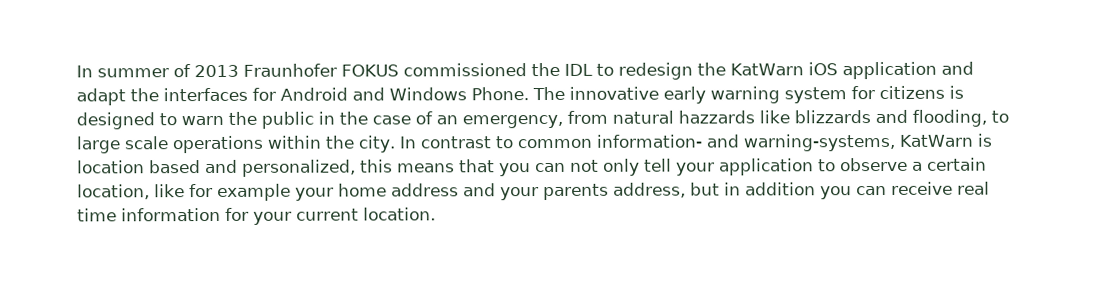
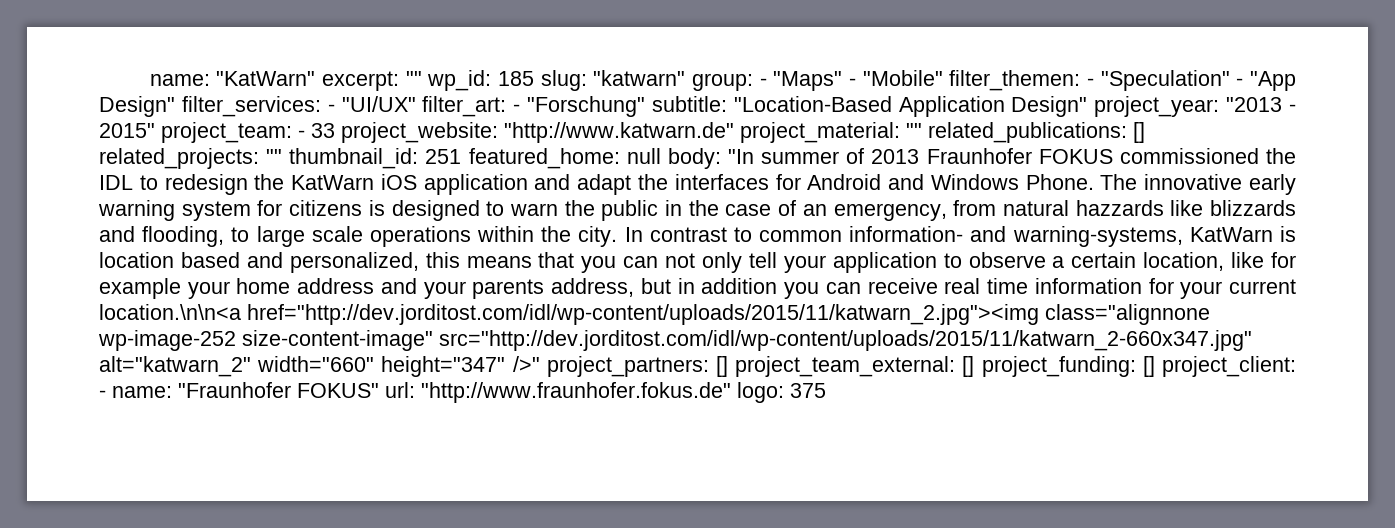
[76,65,93,78] In -> [149,70,1296,91] [99,96,1296,117] [99,122,1145,143] [99,148,754,169] name: "KatWarn" excerpt: "" wp_id: 185 slug: "katwarn" group: - "Maps" - "Mobile" filter_themen: - "Speculation" - "App Design" filter_services: - "UI/UX" filter_art: - "Forschung" subtitle: "Location-Based Application Design" project_year: "2013 - 2015" project_team: - 33 project_website: "http://www.katwarn.de" project_material: "" related_publications: [] related_projects: "" thumbnail_id: 251 featured_home: null body: "In
[363,207,436,221] location. -> [99,304,1210,325] [98,330,1252,351] [99,356,1297,377] [99,382,826,403] location.\n\n<a href="http://dev.jorditost.com/idl/wp-content/uploads/2015/11/katwarn_2.jpg"><img class="alignnone wp-image-252 size-content-image" src="http://dev.jorditost.com/idl/wp-content/uploads/2015/11/katwarn_2-660x347.jpg" alt="katwarn_2" width="660" height="347" />" project_partners: [] project_team_external: [] project_funding: [] project_client: - name: "Fraunhofer FOKUS" url: "http://www.fraunhofer.fokus.de" logo: 375

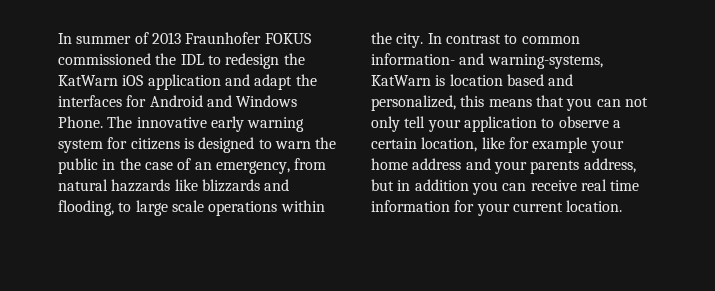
[149,70,1296,91] [99,96,1296,117] [99,122,1145,143] [99,148,754,169] name: "KatWarn" excerpt: "" wp_id: 185 slug: "katwarn" group: - "Maps" - "Mobile" filter_themen: - "Speculation" - "App Design" filter_services: - "UI/UX" filter_art: - "Forschung" subtitle: "Location-Based Application Design" project_year: "2013 - 2015" project_team: - 33 project_website: "http://www.katwarn.de" project_material: "" related_publications: [] related_projects: "" thumbnail_id: 251 featured_home: null body: "In -> [58,33,72,44] In
[99,304,1210,325] [98,330,1252,351] [99,356,1297,377] [99,382,826,403] location.\n\n<a href="http://dev.jorditost.com/idl/wp-content/uploads/2015/11/katwarn_2.jpg"><img class="alignnone wp-image-252 size-content-image" src="http://dev.jorditost.com/idl/wp-content/uploads/2015/11/katwarn_2-660x347.jpg" alt="katwarn_2" width="660" height="347" />" project_partners: [] project_team_external: [] project_funding: [] project_client: - name: "Fraunhofer FOKUS" url: "http://www.fraunhofer.fokus.de" logo: 375 -> [566,200,623,212] location.

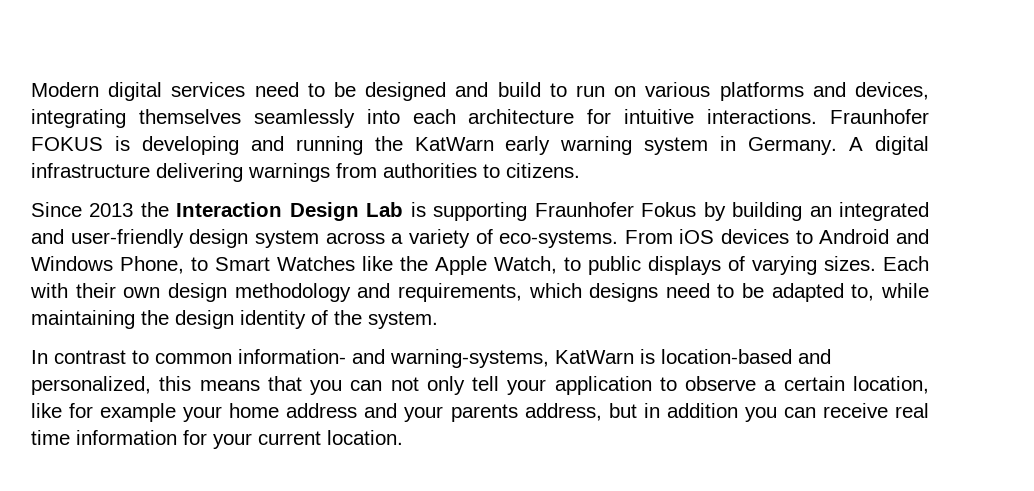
[58,32,311,44] [58,53,305,69] [58,74,317,90] [58,95,298,107] [58,116,305,132] [58,137,337,153] [58,158,327,174] [58,179,290,192] [58,200,325,216] [371,32,424,48] In summer of 2013 Fraunhofer FOKUS commissioned the IDL to redesign the KatWarn iOS application and adapt the interfaces for Android and Windows Phone. The innovative early warning system for citizens is designed to warn the public in the case of an emergency, from natural hazzards like blizzards and flooding, to large scale operations within the city. -> [31,82,930,101] [31,109,930,128] [31,136,929,155] [31,163,580,182] [31,202,929,221] [31,229,929,248] [31,256,929,275] [30,283,929,302] [31,310,438,329] Modern digital services need to be designed and build to run on various platforms and devices, integrating themselves seamlessly into each architecture for intuitive interactions. Fraunhofer FOKUS is developing and running the KatWarn early warning system in Germany. A digital infrastructure delivering warnings from authorities to citizens. // Since 2013 the Interaction Design Lab is supporting Fraunhofer Fokus by building an integrated and user-friendly design system across a variety of eco-systems. From iOS devices to Android and Windows Phone, to Smart Watches like the Apple Watch, to public displays of varying sizes. Each with their own design methodology and requirements, which designs need to be adapted to, while maintaining the design identity of the system. //
[449,74,544,86] location based -> [661,349,792,364] location-based

